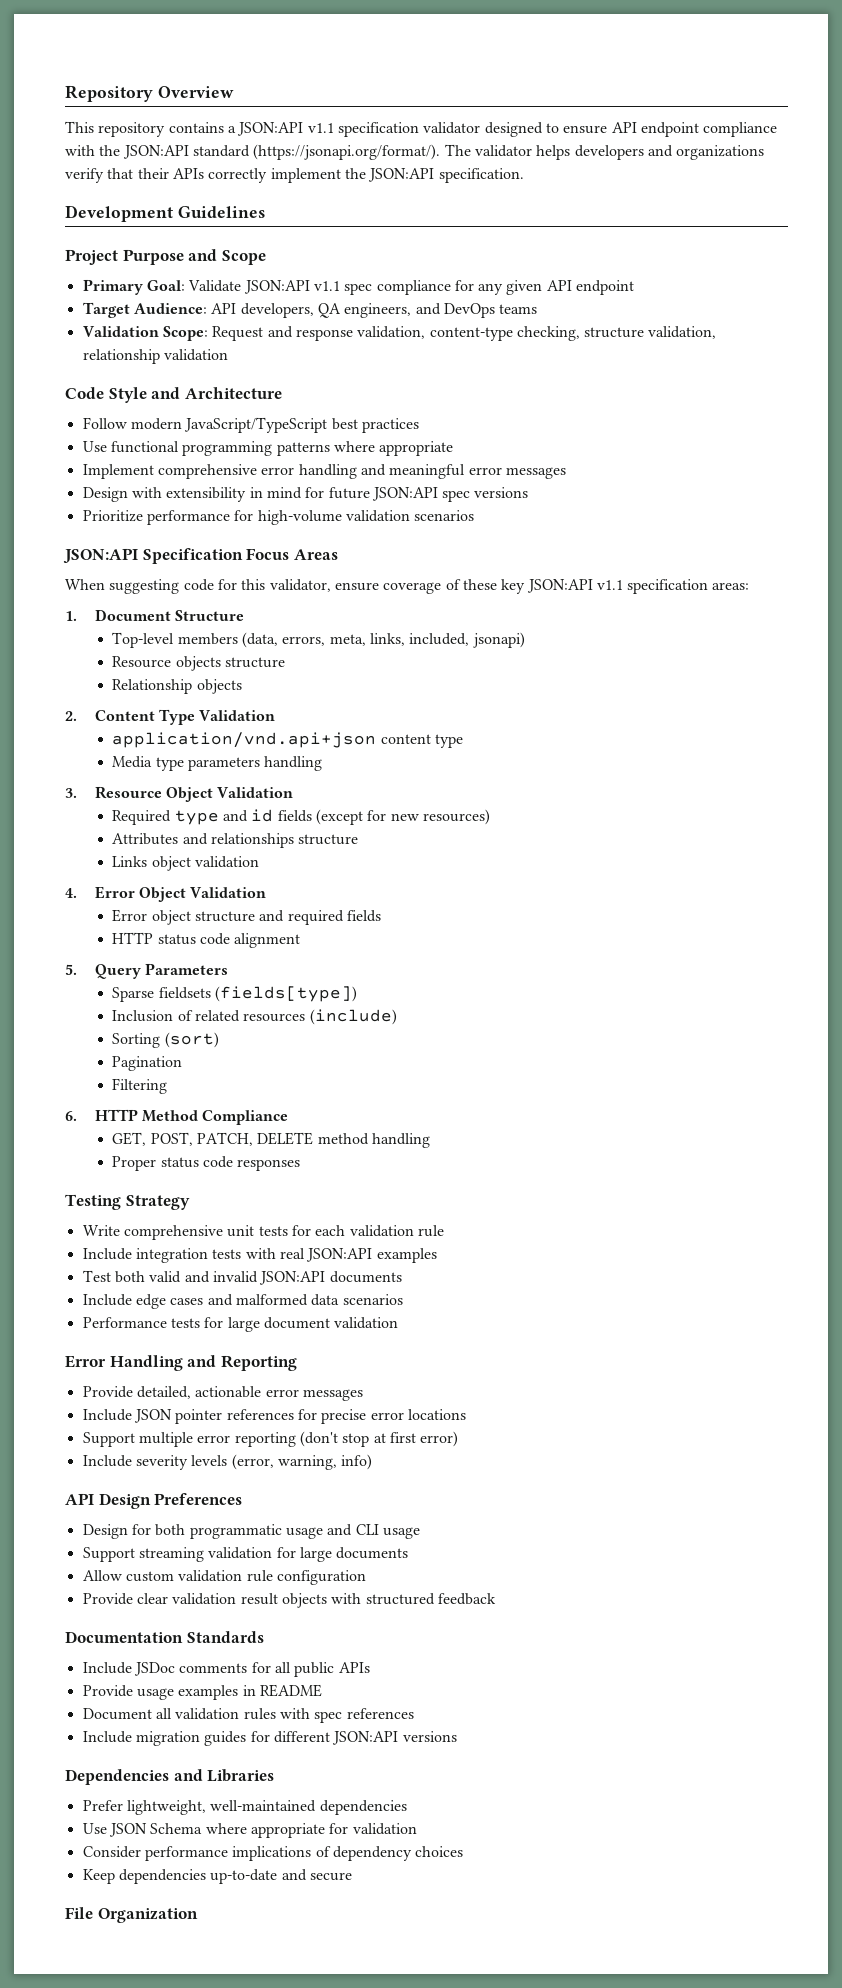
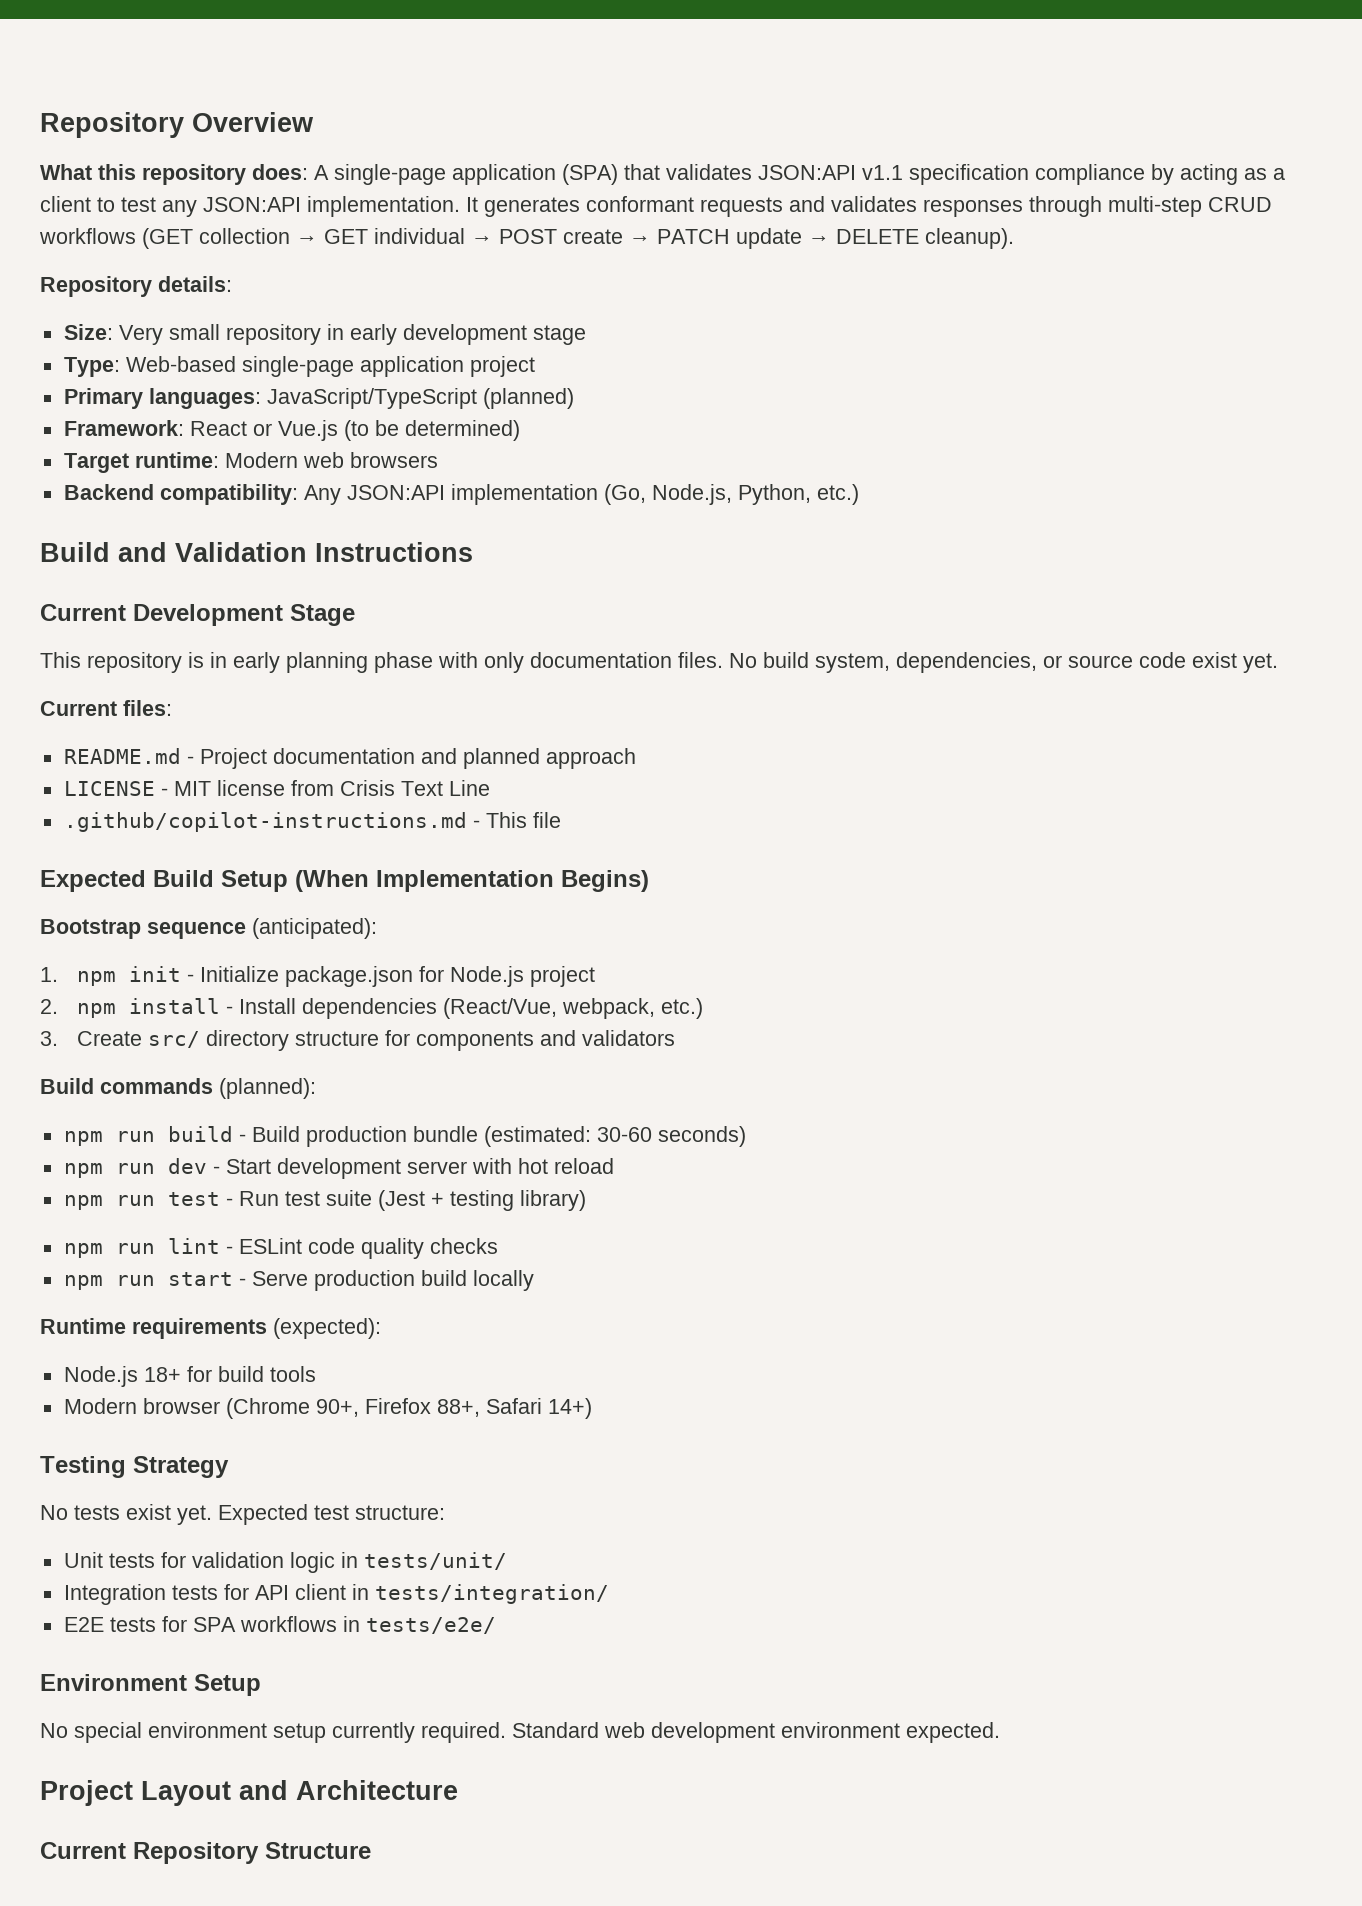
[65,121,778,137] [65,144,765,160] [65,168,524,183] [65,205,265,222] [65,249,266,265] [82,279,635,295] [82,302,538,318] [82,326,717,341] [82,349,228,364] [65,387,282,403] [82,417,419,433] [82,441,454,456] [82,464,566,479] [82,487,529,502] [82,510,475,525] [63,548,338,564] [65,579,750,594] [65,609,245,621] [112,632,525,648] [112,656,285,671] [112,679,242,694] [65,709,276,725] [112,732,463,748] [112,756,323,771] [65,786,294,802] [112,809,490,825] [112,833,359,848] [112,856,259,871] [65,886,267,902] [112,909,381,925] [112,932,301,948] [65,963,229,979] [112,986,357,1002] [112,1009,397,1025] [112,1032,219,1048] [112,1056,183,1071] [112,1078,168,1094] [65,1109,289,1125] [112,1132,430,1148] [112,1156,301,1171] [65,1194,190,1210] [82,1225,444,1240] [82,1248,437,1263] [82,1270,402,1285] [82,1294,403,1309] [82,1317,399,1332] [65,1355,297,1371] [82,1386,363,1401] [82,1409,466,1424] [82,1431,459,1447] [82,1454,373,1470] [65,1493,243,1509] [82,1524,420,1539] [82,1547,409,1562] [82,1570,366,1585] [82,1593,496,1608] [65,1631,264,1643] [82,1662,370,1677] [82,1684,322,1700] [82,1708,414,1723] [82,1731,457,1746] [65,1769,275,1785] [82,1800,407,1815] [82,1823,417,1838] [82,1846,464,1861] [82,1869,352,1884] [65,1907,198,1923] This repository contains a JSON:API v1.1 specification validator designed to ensure API endpoint compliance with the JSON:API standard (https://jsonapi.org/format/). The validator helps developers and organizations verify that their APIs correctly implement the JSON:API specification. // Development Guidelines // Project Purpose and Scope // Primary Goal: Validate JSON:API v1.1 spec compliance for any given API endpoint // Target Audience: API developers, QA engineers, and DevOps teams // Validation Scope: Request and response validation, content-type checking, structure validation, relationship validation // Code Style and Architecture // Follow modern JavaScript/TypeScript best practices // Use functional programming patterns where appropriate // Implement comprehensive error handling and meaningful error messages // Design with extensibility in mind for future JSON:API spec versions // Prioritize performance for high-volume validation scenarios // JSON:API Specification Focus Areas // When suggesting code for this validator, ensure coverage of these key JSON:API v1.1 specification areas: // 1. Document Structure // Top-level members (data, errors, meta, links, included, jsonapi) // Resource objects structure // Relationship objects // 2. Content Type Validation // application/vnd.api+json content type // Media type parameters handling // 3. Resource Object Validation // Required type and id fields (except for new resources) // Attributes and relationships structure // Links object validation // 4. Error Object Validation // Error object structure and required fields // HTTP status code alignment // 5. Query Parameters // Sparse fieldsets (fields[type]) // Inclusion of related resources (include) // Sorting (sort) // Pagination // Filtering // 6. HTTP Method Compliance // GET, POST, PATCH, DELETE method handling // Proper status code responses // Testing Strategy // Write comprehensive unit tests for each validation rule // Include integration tests with real JSON:API examples // Test both valid and invalid JSON:API documents // Include edge cases and malformed data scenarios // Performance tests for large document validation // Error Handling and Reporting // Provide detailed, actionable error messages // Include JSON pointer references for precise error locations // Support multiple error reporting (don't stop at first error) // Include severity levels (error, warning, info) // API Design Preferences // Design for both programmatic usage and CLI usage // Support streaming validation for large documents // Allow custom validation rule configuration // Provide clear validation result objects with structured feedback // Documentation Standards // Include JSDoc comments for all public APIs // Provide usage examples in README // Document all validation rules with spec references // Include migration guides for different JSON:API versions // Dependencies and Libraries // Prefer lightweight, well-maintained dependencies // Use JSON Schema where appropriate for validation // Consider performance implications of dependency choices // Keep dependencies up-to-date and secure // File Organization -> [40,164,1285,185] [40,196,1272,217] [39,228,1014,249] [40,276,232,297] [63,324,586,345] [63,356,535,377] [63,388,574,409] [63,420,520,441] [63,452,438,473] [63,484,859,505] [40,542,473,562] [40,604,355,626] [40,652,1278,673] [40,700,172,716] [63,748,636,769] [63,780,490,796] [63,812,561,832] [40,870,649,892] [40,918,377,939] [40,966,595,987] [40,998,703,1019] [40,1030,675,1051] [40,1078,316,1099] [63,1126,746,1147] [63,1158,614,1179] [63,1190,586,1211] [63,1238,498,1259] [63,1270,534,1291] [40,1318,381,1339] [63,1366,316,1387] [63,1398,592,1419] [40,1456,229,1478] [40,1504,445,1525] [63,1552,507,1573] [63,1584,609,1605] [63,1616,496,1634] [40,1674,261,1696] [40,1722,1000,1743] [40,1780,458,1806] [40,1842,371,1864] What this repository does: A single-page application (SPA) that validates JSON:API v1.1 specification compliance by acting as a client to test any JSON:API implementation. It generates conformant requests and validates responses through multi-step CRUD workflows (GET collection → GET individual → POST create → PATCH update → DELETE cleanup). // Repository details: // Size: Very small repository in early development stage // Type: Web-based single-page application project // Primary languages: JavaScript/TypeScript (planned) // Framework: React or Vue.js (to be determined) // Target runtime: Modern web browsers // Backend compatibility: Any JSON:API implementation (Go, Node.js, Python, etc.) // Build and Validation Instructions // Current Development Stage // This repository is in early planning phase with only documentation files. No build system, dependencies, or source code exist yet. // Current files: // README.md - Project documentation and planned approach // LICENSE - MIT license from Crisis Text Line // .github/copilot-instructions.md - This file // Expected Build Setup (When Implementation Begins) // Bootstrap sequence (anticipated): // 1. npm init - Initialize package.json for Node.js project // 2. npm install - Install dependencies (React/Vue, webpack, etc.) // 3. Create src/ directory structure for components and validators // Build commands (planned): // npm run build - Build production bundle (estimated: 30-60 seconds) // npm run dev - Start development server with hot reload // npm run test - Run test suite (Jest + testing library) // npm run lint - ESLint code quality checks // npm run start - Serve production build locally // Runtime requirements (expected): // Node.js 18+ for build tools // Modern browser (Chrome 90+, Firefox 88+, Safari 14+) // Testing Strategy // No tests exist yet. Expected test structure: // Unit tests for validation logic in tests/unit/ // Integration tests for API client in tests/integration/ // E2E tests for SPA workflows in tests/e2e/ // Environment Setup // No special environment setup currently required. Standard web development environment expected. // Project Layout and Architecture // Current Repository Structure

